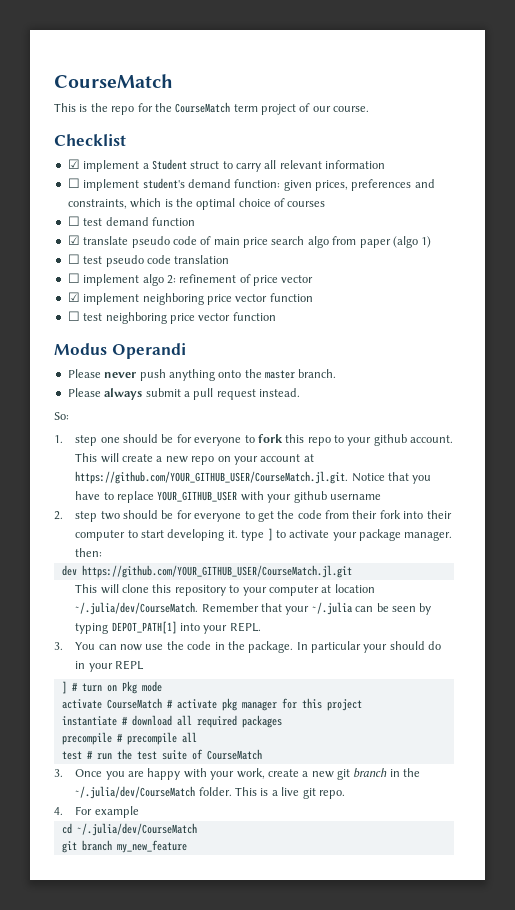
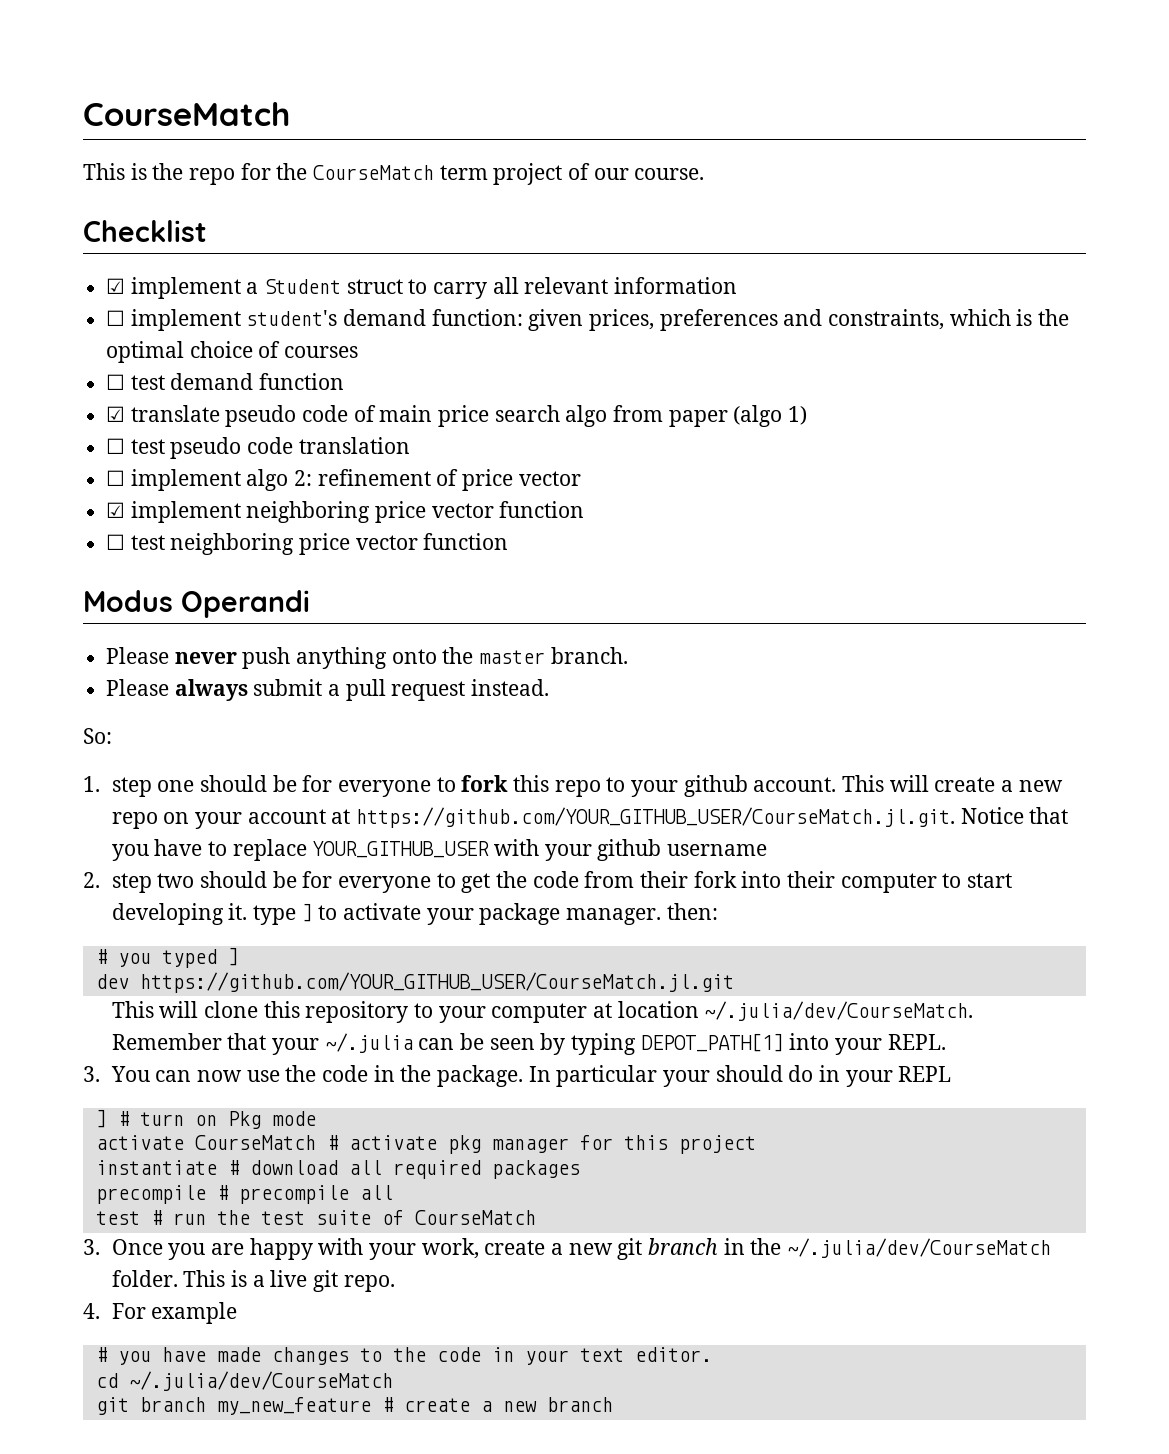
(103, 552) none -> [95,947,239,968] // # you typed ]
(139, 812) none -> [95,1347,712,1365] // # you have made changes to the code in your text editor.
(187, 846) none -> [381,1397,613,1412] # create a new branch

